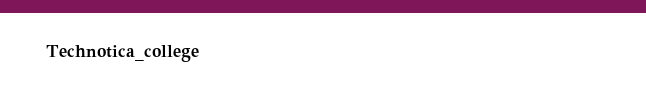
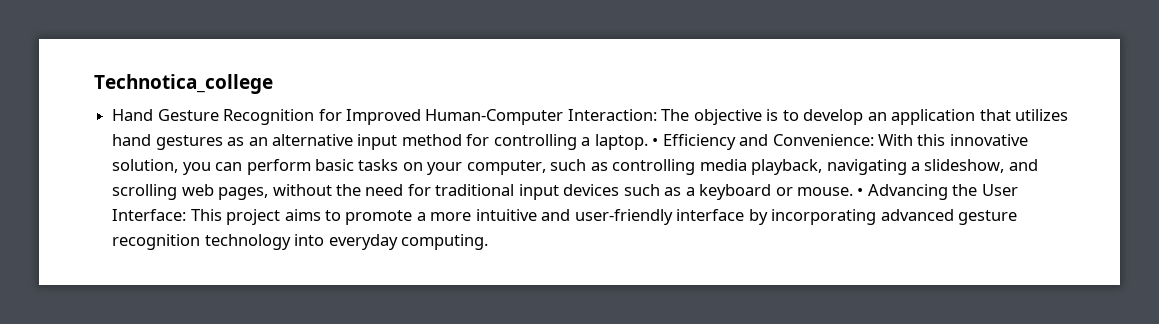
(199, 53) none -> [112,109,1068,125] [112,134,1028,150] [112,159,1038,175] [112,184,1018,200] [112,209,1017,225] [112,234,488,250] // Hand Gesture Recognition for Improved Human-Computer Interaction: The objective is to develop an application that utilizes hand gestures as an alternative input method for controlling a laptop. • Efficiency and Convenience: With this innovative solution, you can perform basic tasks on your computer, such as controlling media playback, navigating a slideshow, and scrolling web pages, without the need for traditional input devices such as a keyboard or mouse. • Advancing the User Interface: This project aims to promote a more intuitive and user-friendly interface by incorporating advanced gesture recognition technology into everyday computing.

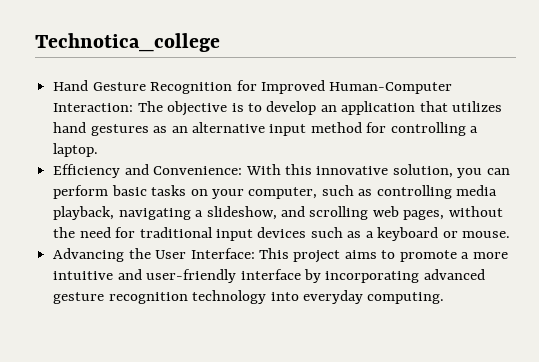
[652,138,659,146] • -> (99, 150) //
[857,188,864,196] • -> (511, 234) //

